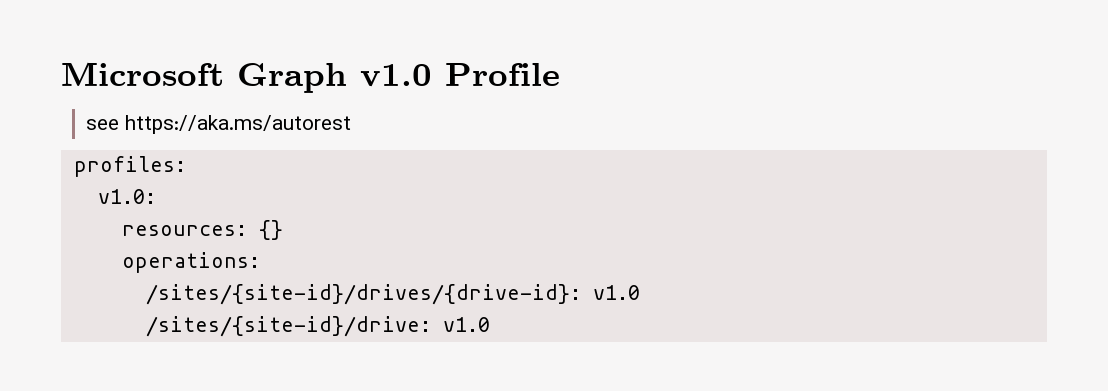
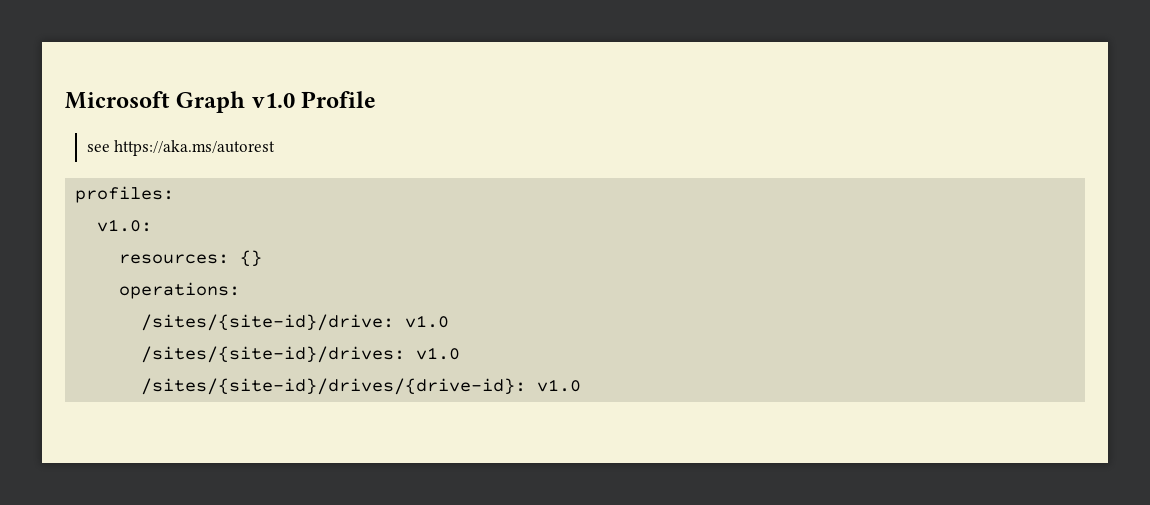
(260, 262) none -> [141,314,450,331] [141,346,461,363] // /sites/{site-id}/drive: v1.0 // /sites/{site-id}/drives: v1.0
[145,316,490,337] // /sites/{site-id}/drive: v1.0 -> (582, 385) none

